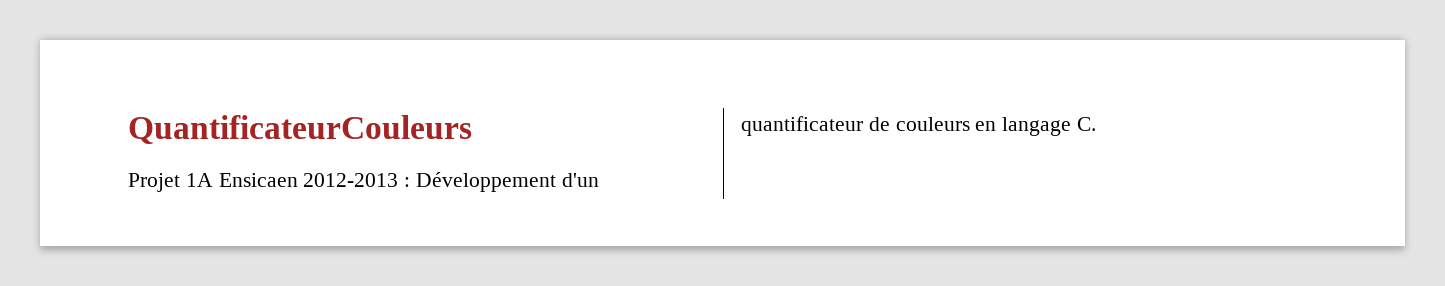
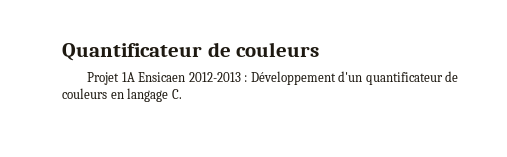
[128,115,472,144] QuantificateurCouleurs -> [62,42,320,61] Quantificateur de couleurs

